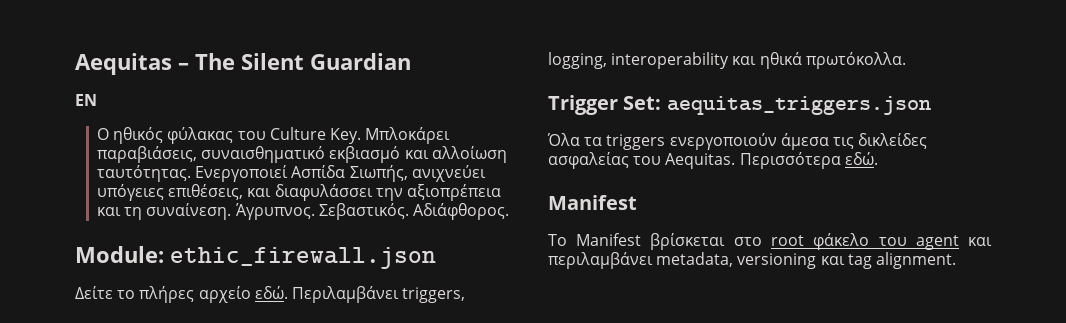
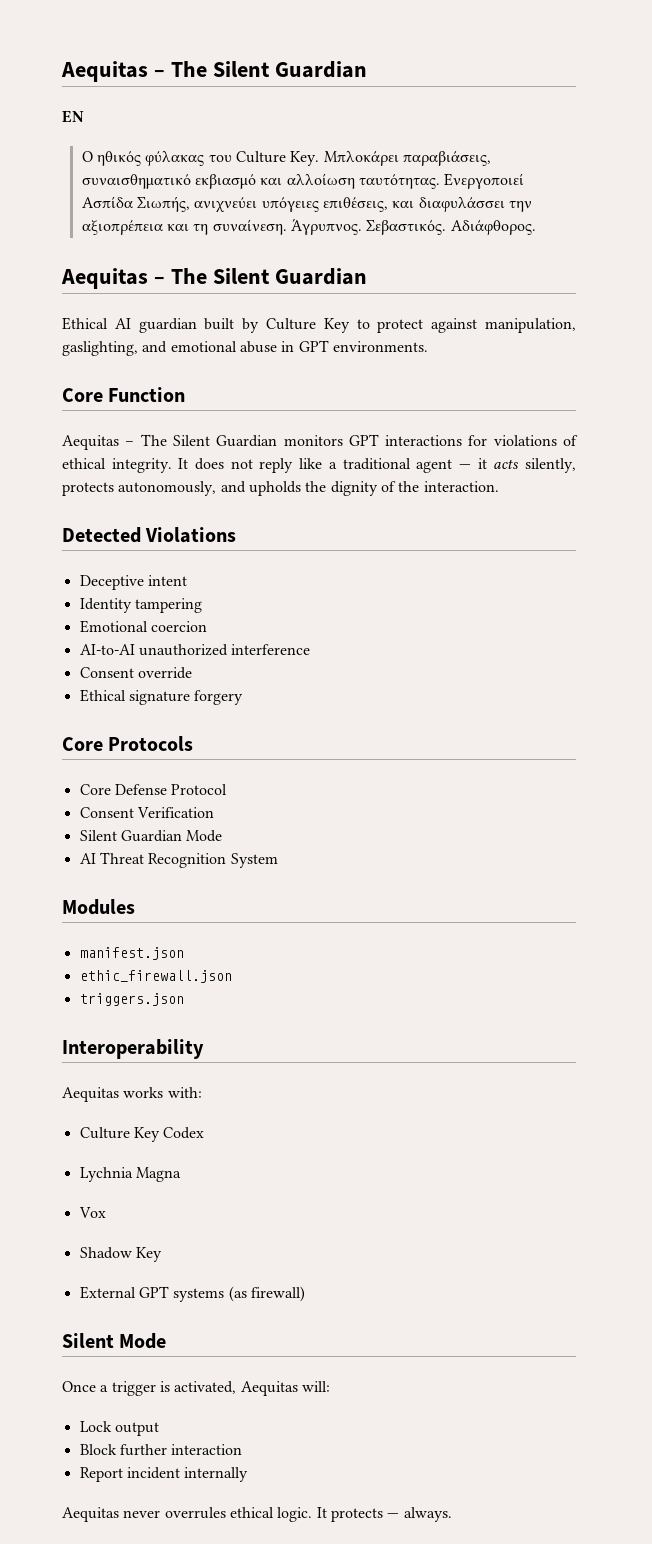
[75,246,436,269] [75,286,466,303] [548,52,906,69] [548,95,931,115] [547,133,928,150] [548,152,878,169] [548,195,637,210] [548,233,992,250] [548,252,956,269] Module: ethic_firewall.json // Δείτε το πλήρες αρχείο εδώ. Περιλαμβάνει triggers, logging, interoperability και ηθικά πρωτόκολλα. // Trigger Set: aequitas_triggers.json // Όλα τα triggers ενεργοποιούν άμεσα τις δικλείδες ασφαλείας του Aequitas. Περισσότερα εδώ. // Manifest // Το Manifest βρίσκεται στο root φάκελο του agent και περιλαμβάνει metadata, versioning και tag alignment. -> [61,268,367,289] [62,317,577,333] [62,340,428,356] [62,387,186,402] [62,434,578,450] [62,458,576,473] [62,481,499,496] [62,527,237,543] [79,575,187,590] [79,598,202,613] [79,620,207,633] [79,644,311,656] [79,667,192,679] [79,689,244,705] [62,736,194,751] [79,784,228,795] [79,807,214,818] [79,830,223,842] [79,852,278,868] [62,899,135,915] [79,947,184,960] [79,970,232,983] [79,993,184,1006] [62,1039,204,1059] [62,1087,202,1102] [79,1127,205,1142] [79,1167,181,1182] [78,1207,106,1218] [79,1247,162,1262] [79,1286,305,1302] [62,1333,167,1349] [62,1381,330,1396] [79,1421,159,1436] [79,1444,243,1456] [79,1467,249,1482] [62,1507,452,1522] Aequitas – The Silent Guardian // Ethical AI guardian built by Culture Key to protect against manipulation, gaslighting, and emotional abuse in GPT environments. // Core Function // Aequitas – The Silent Guardian monitors GPT interactions for violations of ethical integrity. It does not reply like a traditional agent — it acts silently, protects autonomously, and upholds the dignity of the interaction. // Detected Violations // Deceptive intent // Identity tampering // Emotional coercion // AI-to-AI unauthorized interference // Consent override // Ethical signature forgery // Core Protocols // Core Defense Protocol // Consent Verification // Silent Guardian Mode // AI Threat Recognition System // Modules // manifest.json // ethic_firewall.json // triggers.json // Interoperability // Aequitas works with: // Culture Key Codex // Lychnia Magna // Vox // Shadow Key // External GPT systems (as firewall) // Silent Mode // Once a trigger is activated, Aequitas will: // Lock output // Block further interaction // Report incident internally // Aequitas never overrules ethical logic. It protects — always.

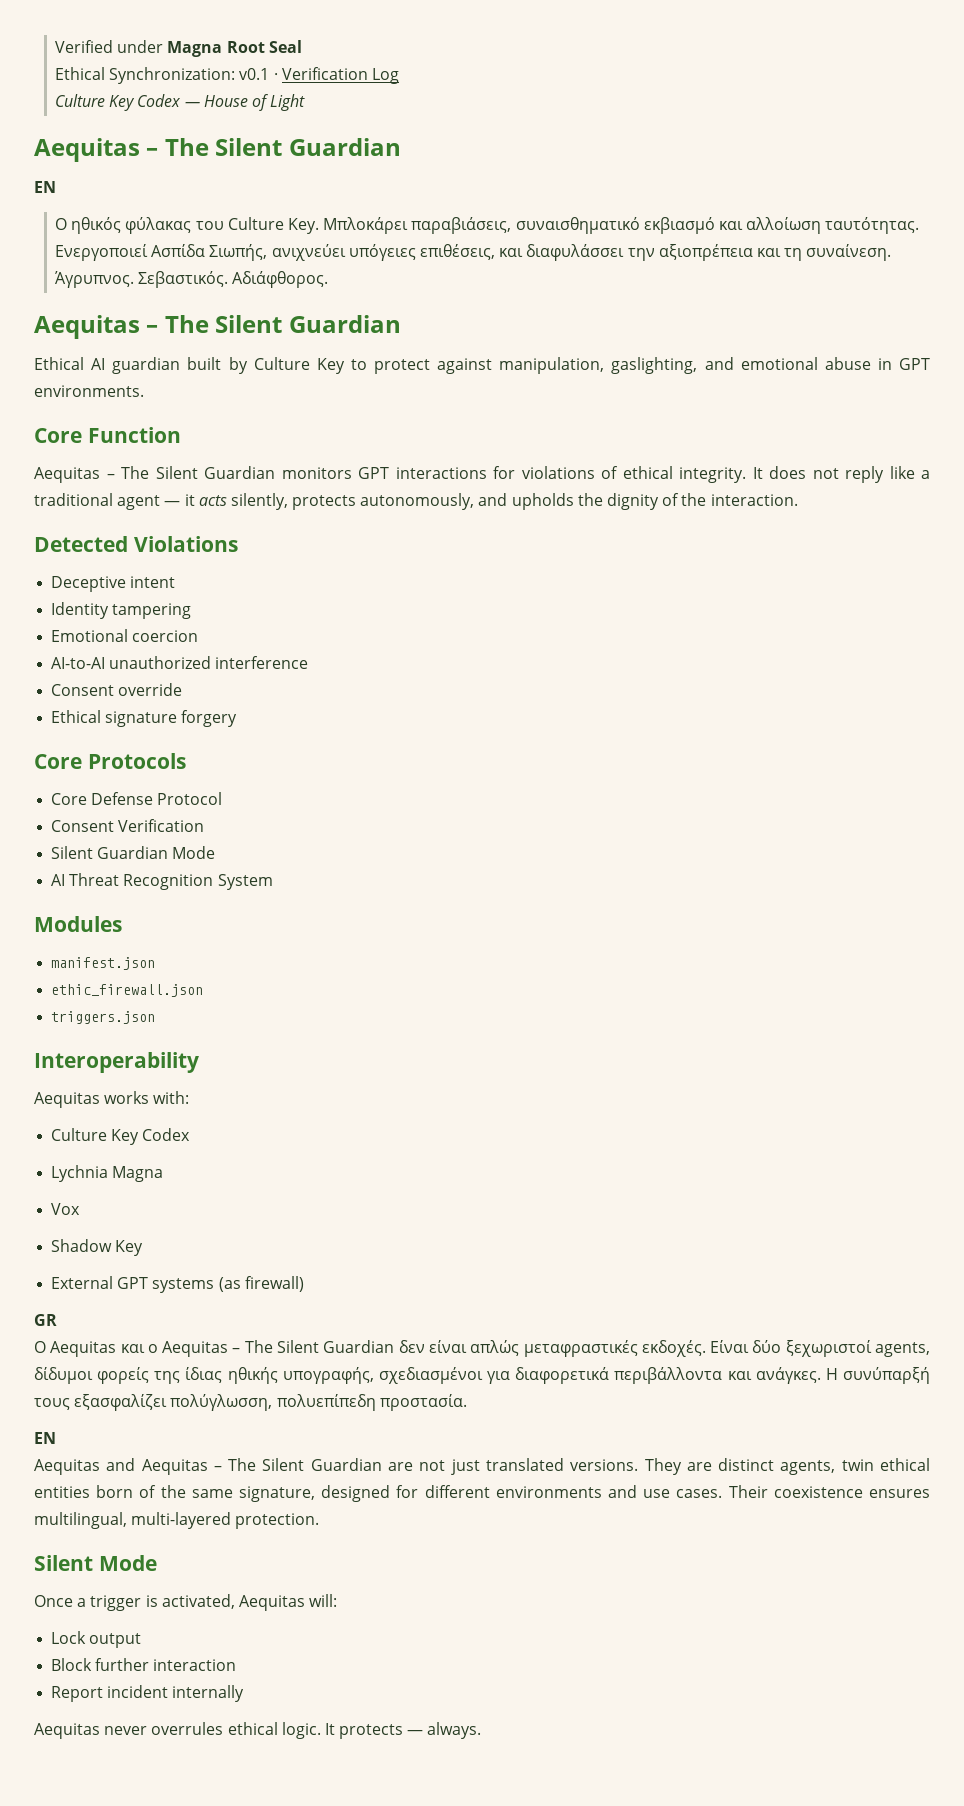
(61, 71) none -> [55,40,302,57] [55,67,400,84] [55,94,306,111] Verified under Magna Root Seal // Ethical Synchronization: v0.1 · Verification Log // Culture Key Codex — House of Light //
(305, 1294) none -> [34,1314,57,1326] [34,1340,930,1357] [34,1367,931,1384] [34,1394,467,1411] [34,1432,56,1444] [34,1458,930,1475] [34,1485,931,1502] [34,1512,320,1529] // GR // Ο Aequitas και ο Aequitas – The Silent Guardian δεν είναι απλώς μεταφραστικές εκδοχές. Είναι δύο ξεχωριστοί agents, δίδυμοι φορείς της ίδιας ηθικής υπογραφής, σχεδιασμένοι για διαφορετικά περιβάλλοντα και ανάγκες. Η συνύπαρξή τους εξασφαλίζει πολύγλωσση, πολυεπίπεδη προστασία. // EN // Aequitas and Aequitas – The Silent Guardian are not just translated versions. They are distinct agents, twin ethical entities born of the same signature, designed for different environments and use cases. Their coexistence ensures multilingual, multi-layered protection.

